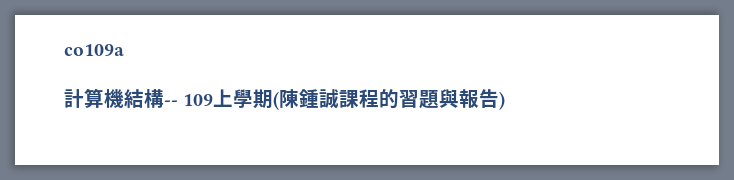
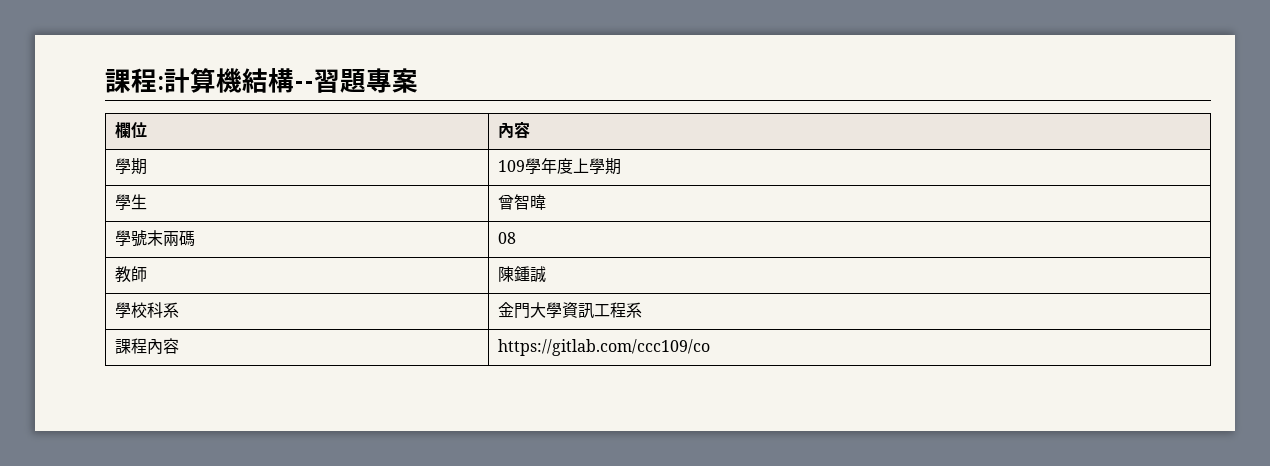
[64,44,124,56] co109a // -> [105,68,164,93] 課程:
[183,89,506,110] 109上學期(陳鍾誠課程的習題與報告) -> [314,68,418,93] [115,122,148,138] [498,121,531,139] [115,158,148,175] [498,158,622,175] [115,194,148,210] [498,194,547,210] [115,230,196,247] [498,232,517,244] [115,266,148,283] [498,266,547,283] [115,302,180,318] [498,302,643,319] [115,338,180,355] [498,339,711,356] 習題專案 // 欄位 | 內容 // 學期 | 109學年度上學期 // 學生 | 曾智暐 // 學號末兩碼 | 08 // 教師 | 陳鍾誠 // 學校科系 | 金門大學資訊工程系 // 課程內容 | https://gitlab.com/ccc109/co

